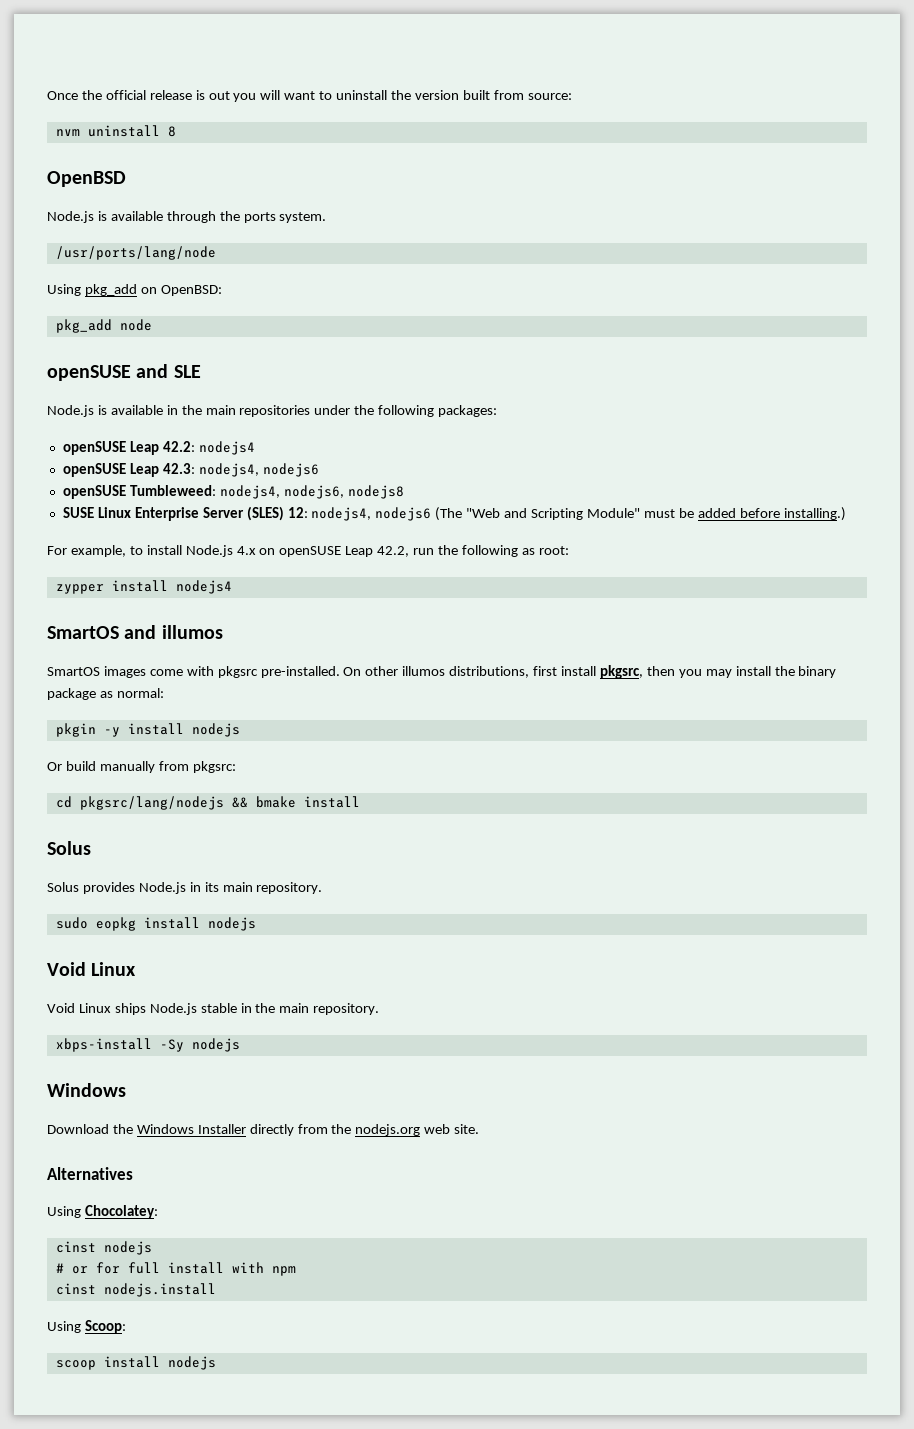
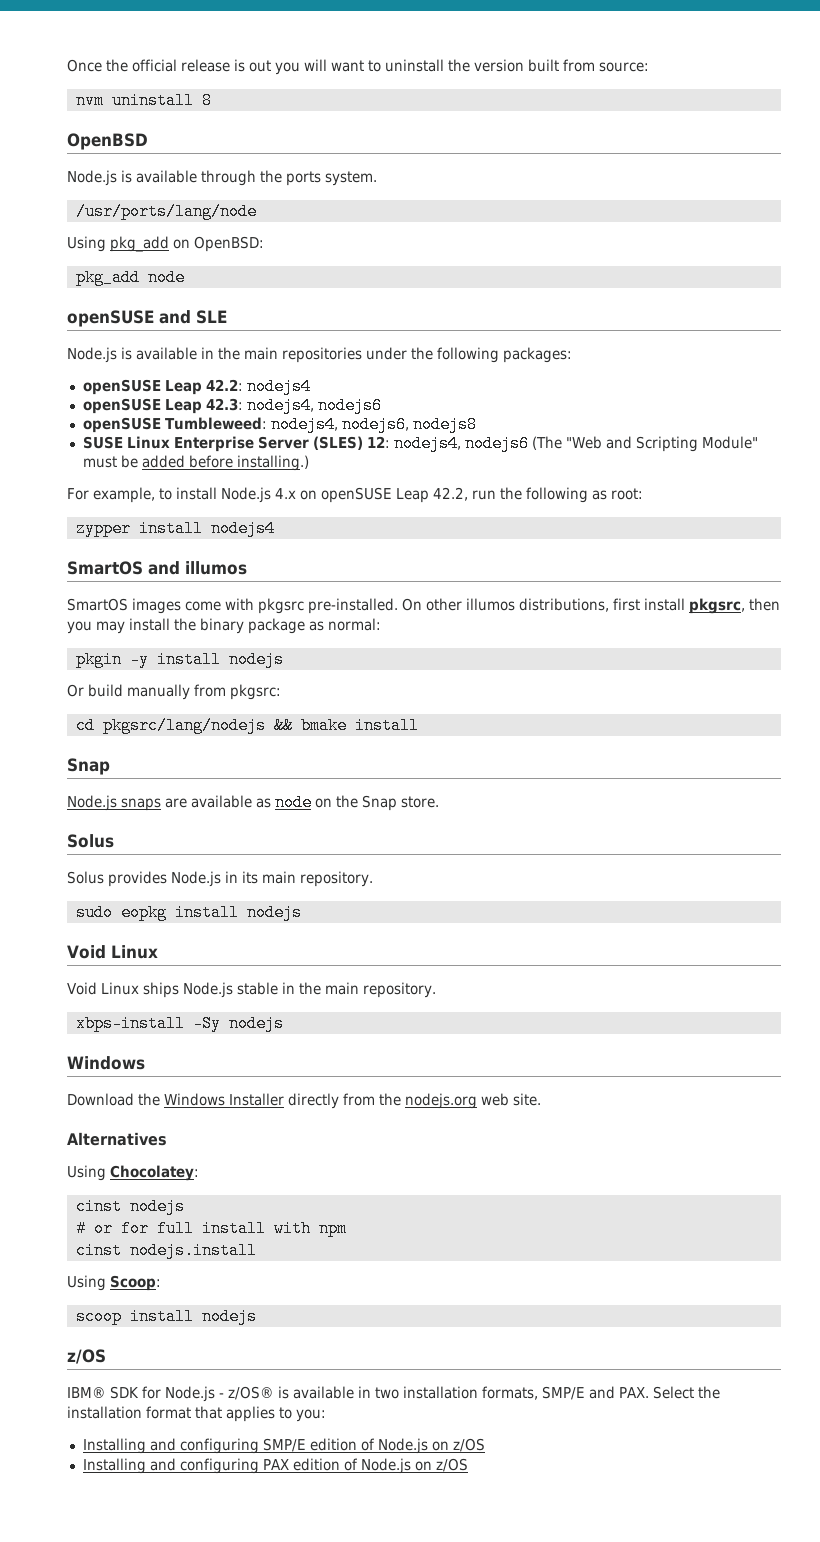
(360, 802) none -> [67,758,110,775] [67,794,439,811] // Snap // Node.js snaps are available as node on the Snap store.
(216, 1363) none -> [67,1349,106,1364] [67,1386,720,1402] [67,1406,326,1422] [82,1438,485,1454] [82,1458,468,1474] // z/OS // IBM® SDK for Node.js - z/OS® is available in two installation formats, SMP/E and PAX. Select the installation format that applies to you: // Installing and configuring SMP/E edition of Node.js on z/OS // Installing and configuring PAX edition of Node.js on z/OS

